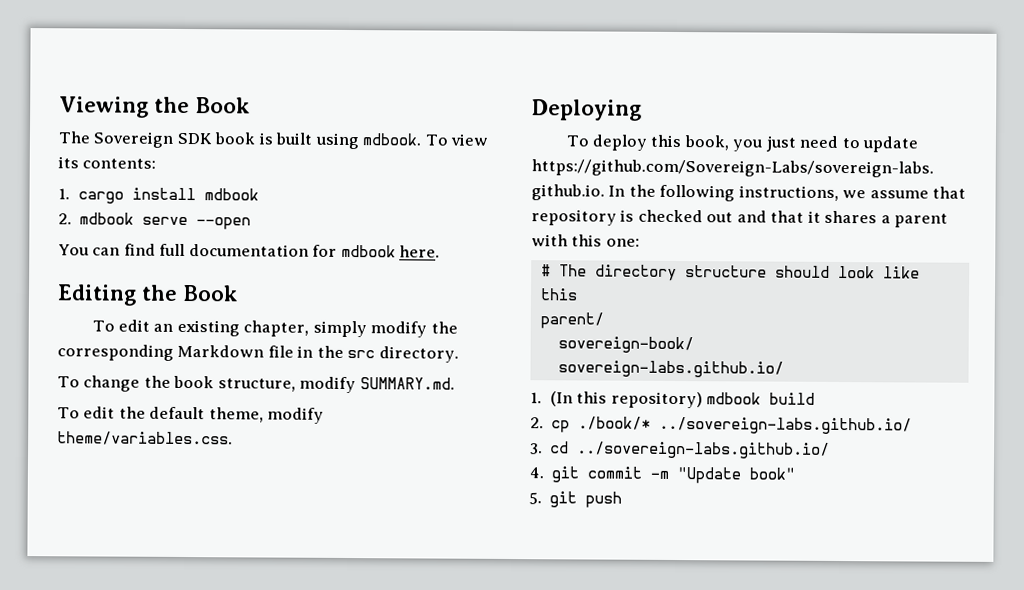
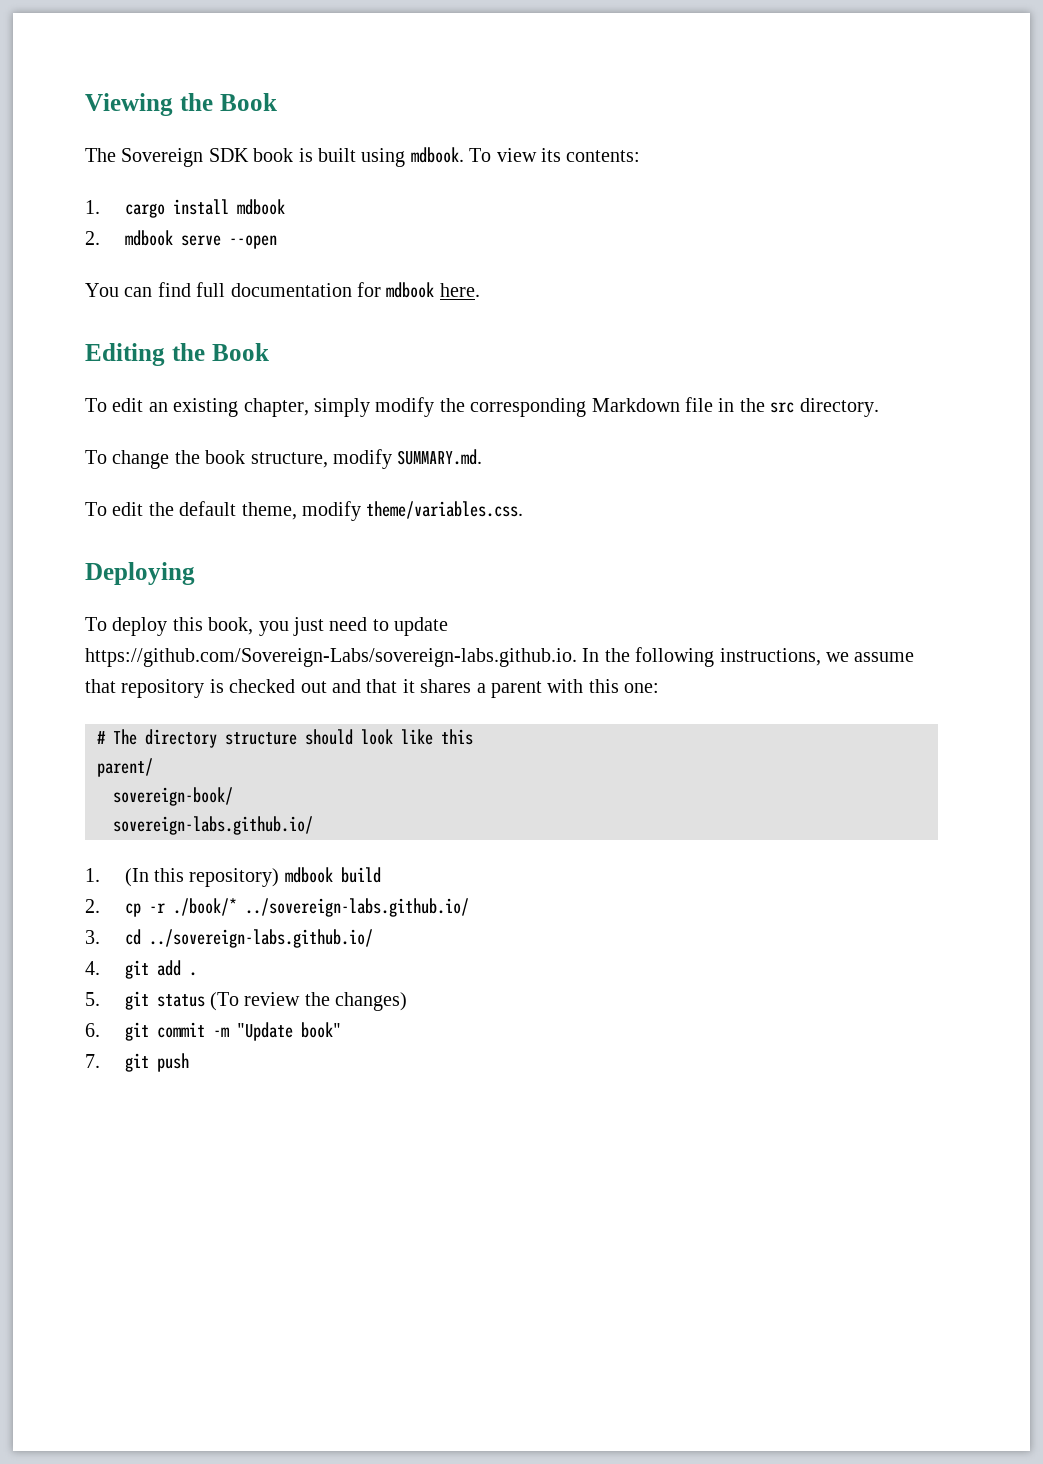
(571, 426) none -> [148,903,165,913] -r
(580, 474) none -> [156,960,197,976] [85,991,408,1011] [85,1022,149,1041] add . // 5. git status (To review the changes) // 6. git
[529,492,542,505] 5. -> [85,1054,100,1068] 7.

